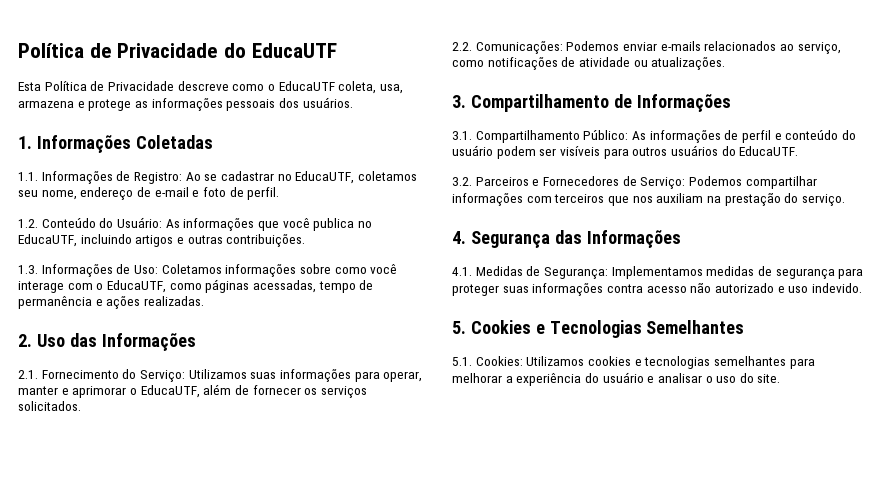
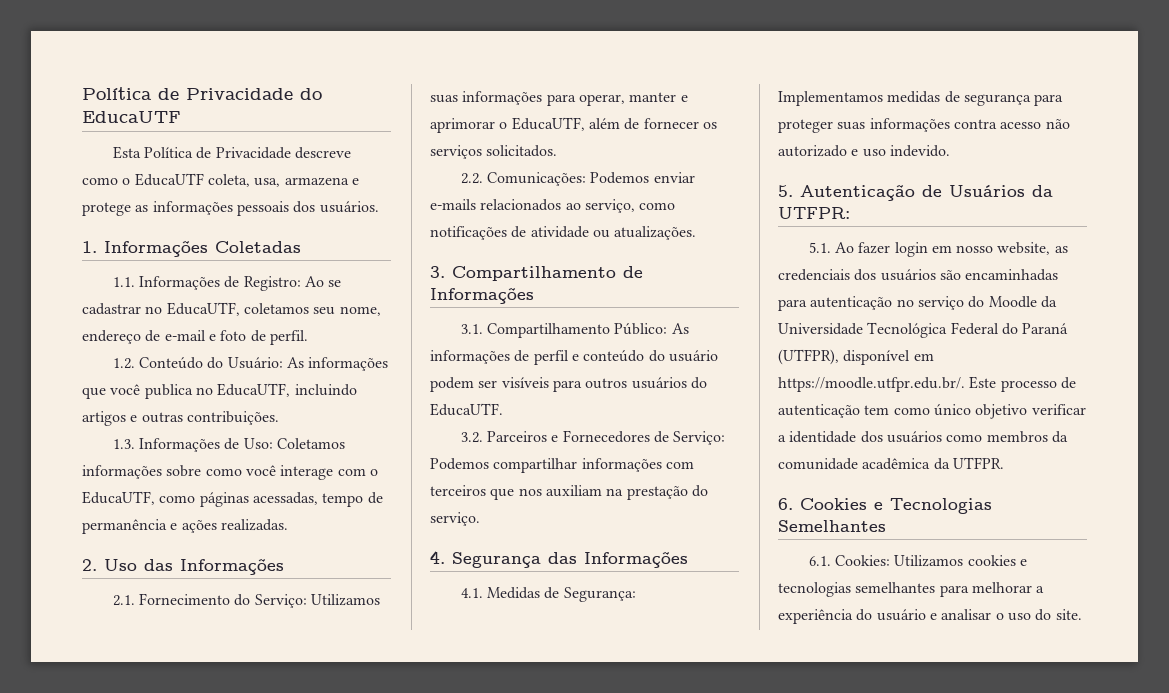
(466, 327) none -> [800,184,1053,201] [778,207,850,219] [808,242,1068,257] [778,269,1059,281] [778,296,1057,311] [778,322,1069,338] [778,349,934,365] [778,376,1076,392] [778,404,1086,419] [778,431,1068,443] [778,457,1004,470] [778,498,793,510] Autenticação de Usuários da UTFPR: // 5.1. Ao fazer login em nosso website, as credenciais dos usuários são encaminhadas para autenticação no serviço do Moodle da Universidade Tecnológica Federal do Paraná (UTFPR), disponível em https://moodle.utfpr.edu.br/. Este processo de autenticação tem como único objetivo verificar a identidade dos usuários como membros da comunidade acadêmica da UTFPR. // 6.
[452,357,472,366] 5.1. -> [808,556,831,566] 6.1.

